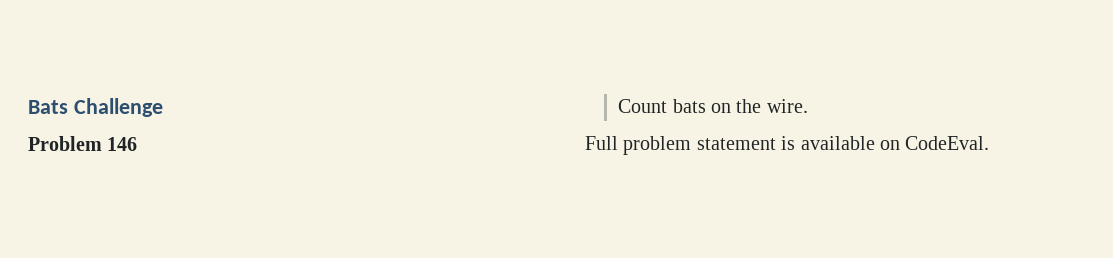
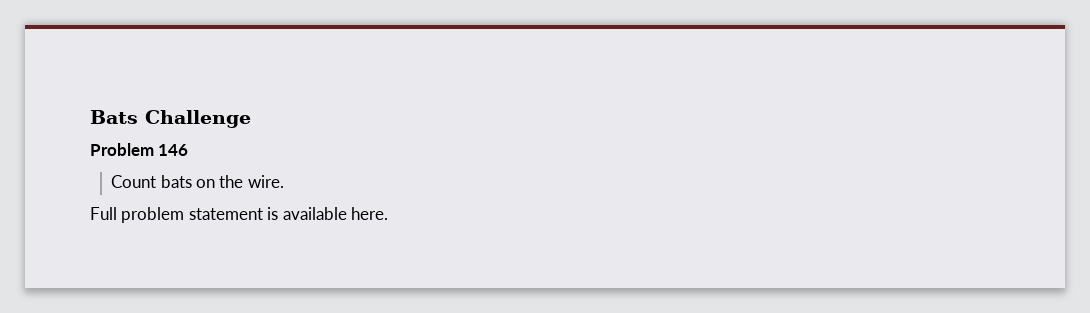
[880,136,990,150] on CodeEval. -> [351,207,389,220] here.

